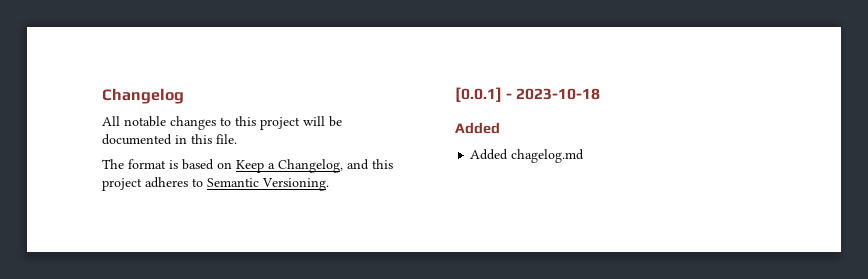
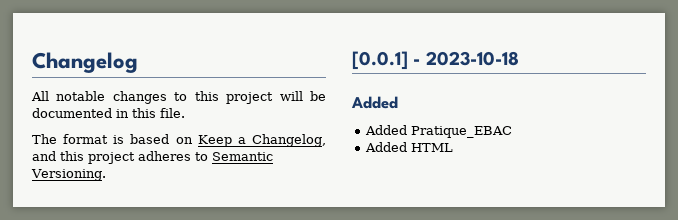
[511,149,585,163] chagelog.md -> [411,126,513,138] [365,142,454,152] Pratique_EBAC // Added HTML

